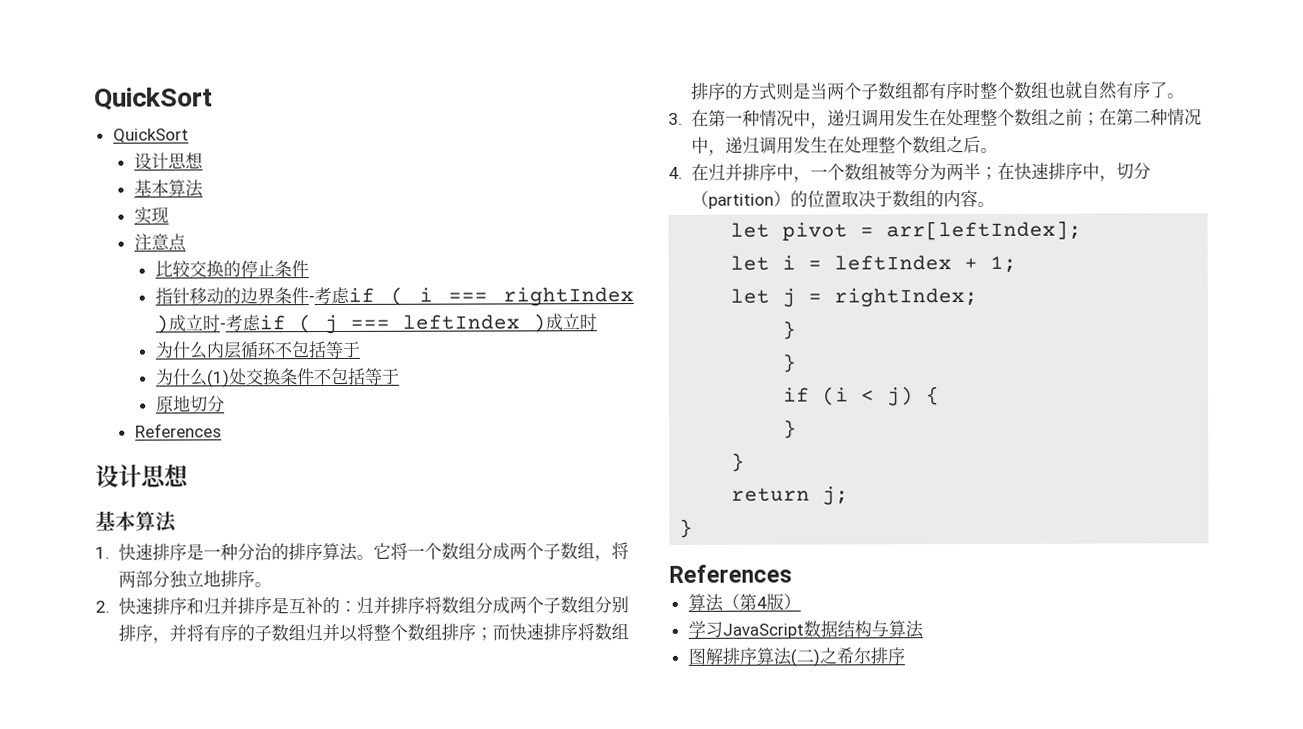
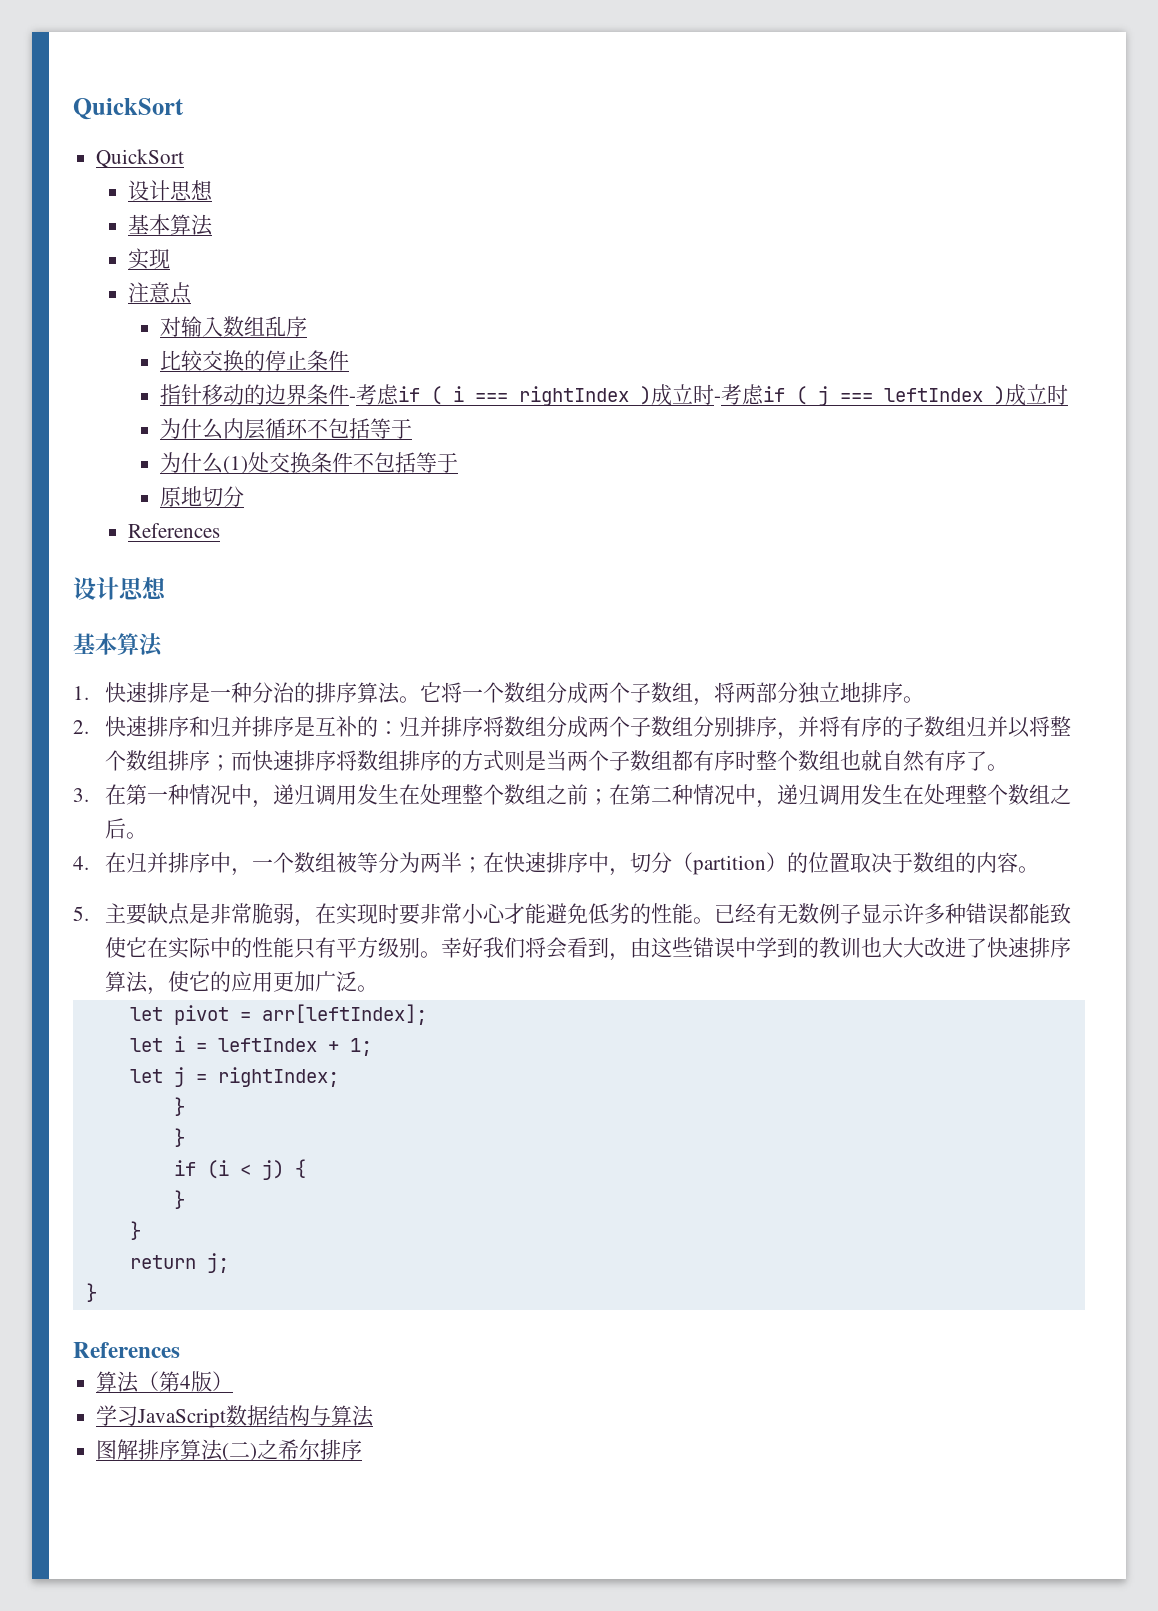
(187, 242) none -> [159,316,307,337] // 对输入数组乱序
(995, 204) none -> [73,903,1071,927] [104,937,1071,961] [104,971,378,995] // 5.主要缺点是非常脆弱，在实现时要非常小心才能避免低劣的性能。已经有无数例子显示许多种错误都能致使它在实际中的性能只有平方级别。幸好我们将会看到，由这些错误中学到的教训也大大改进了快速排序算法，使它的应用更加广泛。

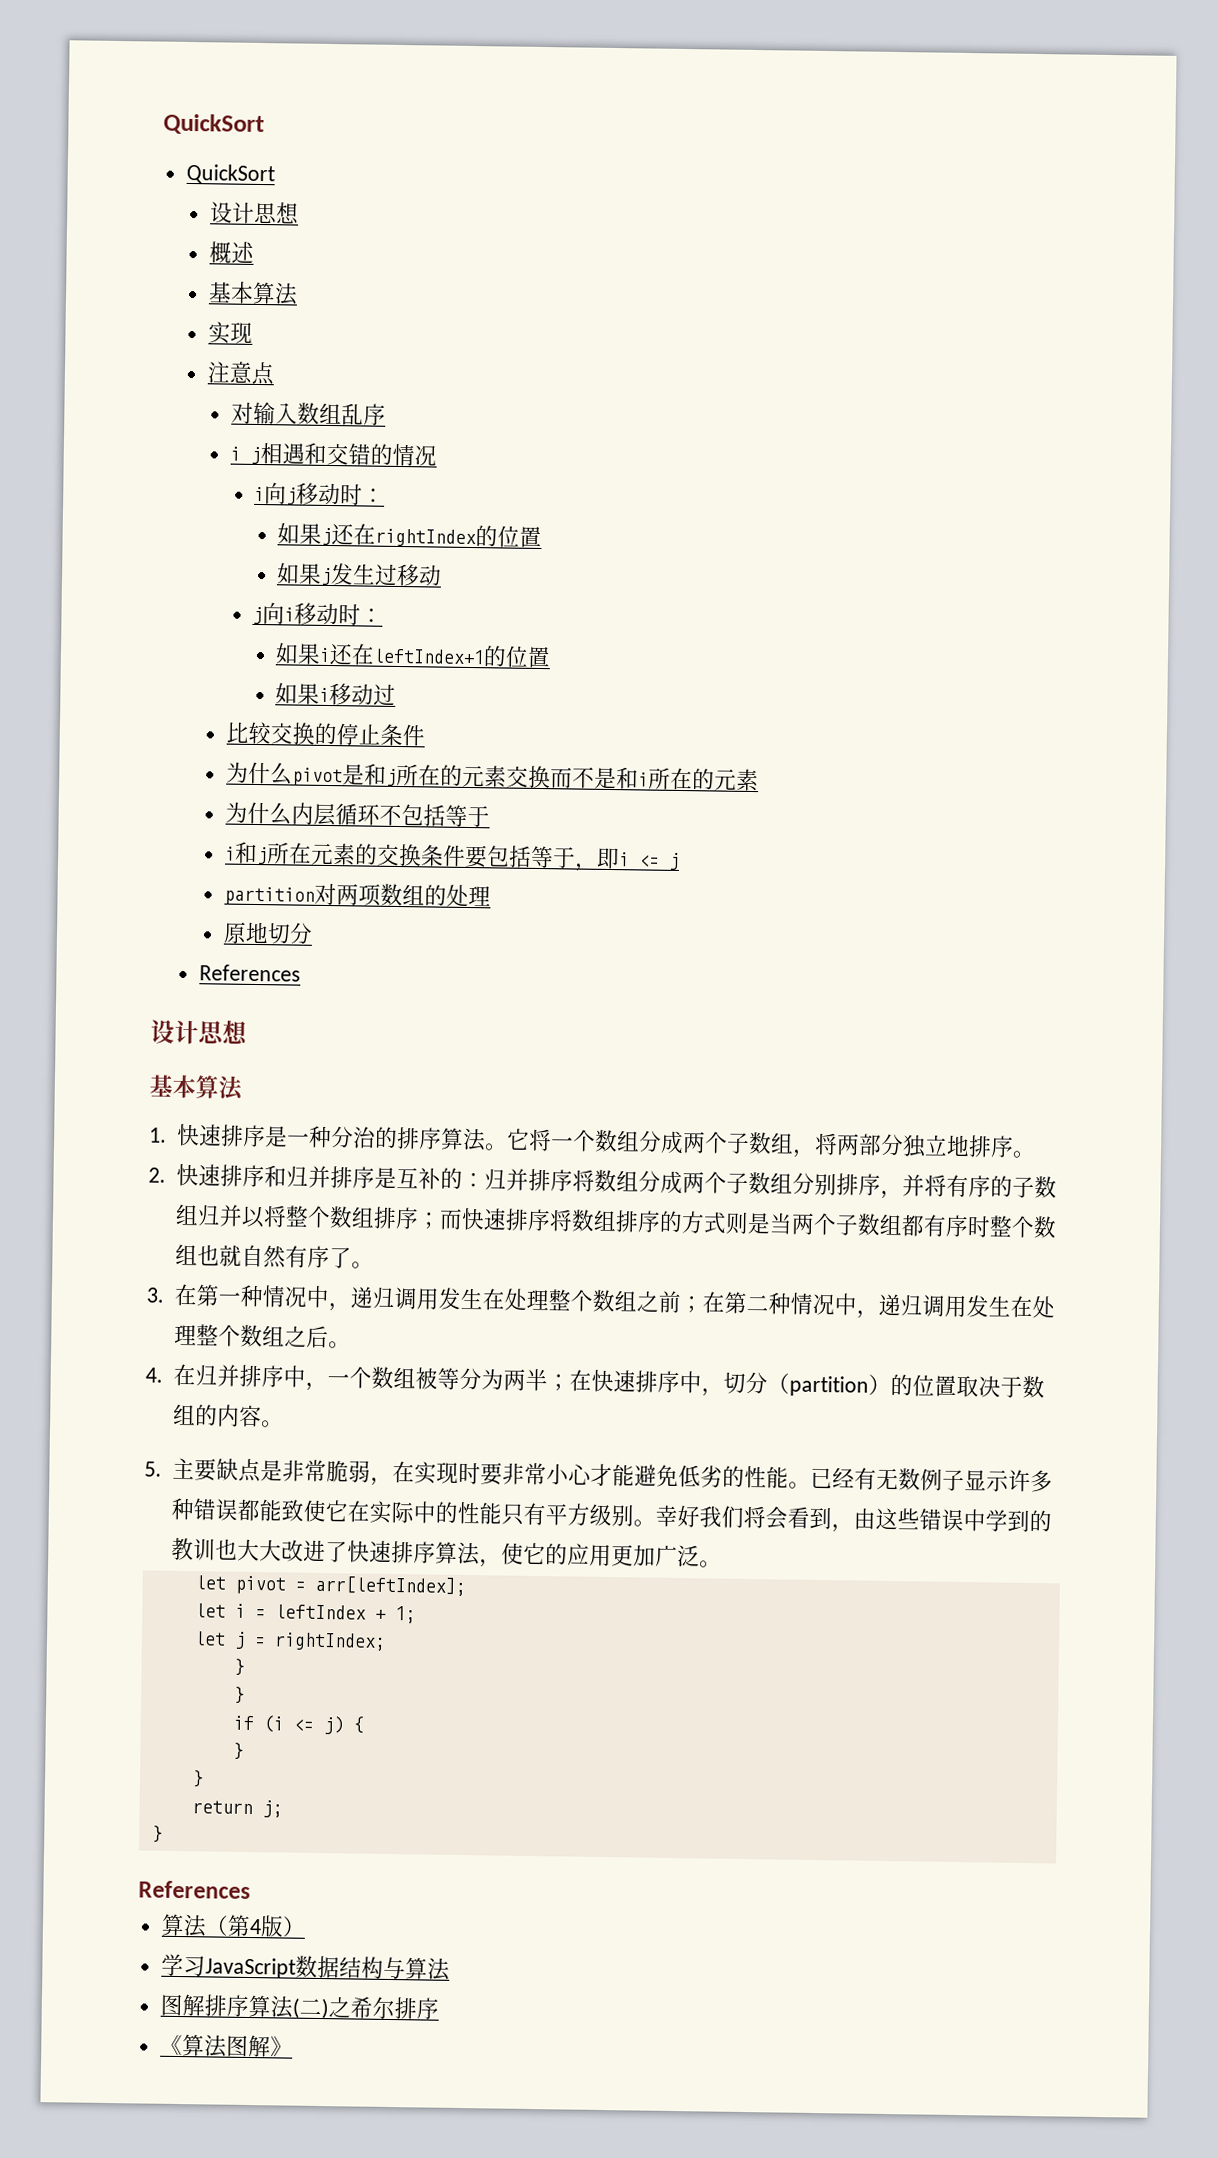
(213, 190) none -> [208,241,254,264] // 概述
(307, 326) none -> [229,442,437,467] [253,482,385,506] [276,522,542,548] [275,562,442,587] [251,602,383,626] [274,642,551,669] [274,682,396,706] // i j相遇和交错的情况 // i向j移动时： // 如果j还在rightIndex的位置 // 如果j发生过移动 // j向i移动时： // 如果i还在leftIndex+1的位置 // 如果i移动过
[159,384,1068,406] 指针移动的边界条件-考虑if ( i === rightIndex )成立时-考虑if ( j === leftIndex )成立时 -> [225,761,759,792] 为什么pivot是和j所在的元素交换而不是和i所在的元素
[159,452,269,474] 为什么(1)处 -> [224,841,378,866] i和j所在元素的
[352,452,458,473] 不包括等于 -> [463,844,680,872] [223,882,491,908] 要包括等于，即i <= j // partition对两项数组的处理
[239,1164,251,1176] < -> [292,1718,314,1731] <=
(363, 1449) none -> [159,2034,293,2058] // 《算法图解》

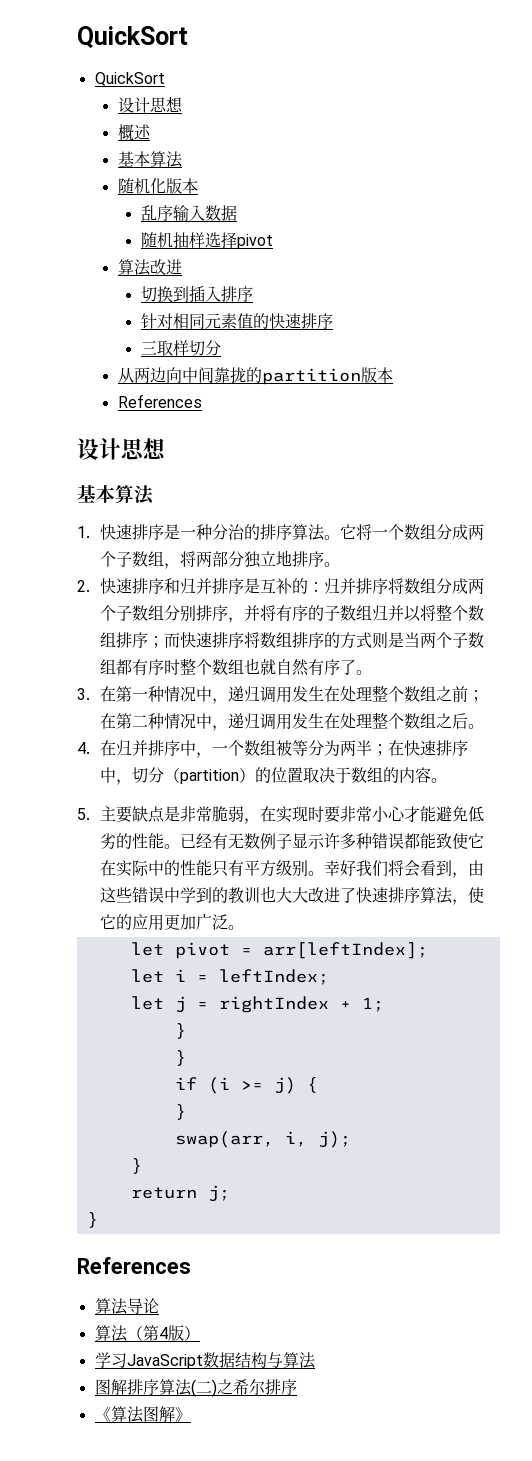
[207,321,253,345] [206,361,275,386] [230,401,386,426] [229,442,437,467] [253,482,385,506] [276,522,542,548] [275,562,442,587] [251,602,383,626] [274,642,551,669] [274,682,396,706] [225,721,425,747] [225,761,759,792] [224,801,490,828] [224,841,680,872] [223,882,491,908] [222,921,313,945] 实现 // 注意点 // 对输入数组乱序 // i j相遇和交错的情况 // i向j移动时： // 如果j还在rightIndex的位置 // 如果j发生过移动 // j向i移动时： // 如果i还在leftIndex+1的位置 // 如果i移动过 // 比较交换的停止条件 // 为什么pivot是和j所在的元素交换而不是和i所在的元素 // 为什么内层循环不包括等于 // i和j所在元素的交换条件要包括等于，即i <= j // partition对两项数组的处理 // 原地切分 -> [117,178,198,194] [140,205,237,221] [140,232,273,249] [117,259,182,276] [140,285,253,303] [140,313,333,329] [140,340,221,356] [117,367,393,385] 随机化版本 // 乱序输入数据 // 随机抽样选择pivot // 算法改进 // 切换到插入排序 // 针对相同元素值的快速排序 // 三取样切分 // 从两边向中间靠拢的partition版本
[274,1604,416,1624] leftIndex + 1; -> [218,969,329,985] leftIndex;
[273,1632,386,1651] rightIndex; -> [218,996,384,1013] rightIndex + 1;
[292,1718,314,1731] <= -> [240,1081,263,1090] >=
(244, 1751) none -> [174,1131,351,1148] // swap(arr, i, j);
(251, 1890) none -> [94,1298,159,1315] // 算法导论

